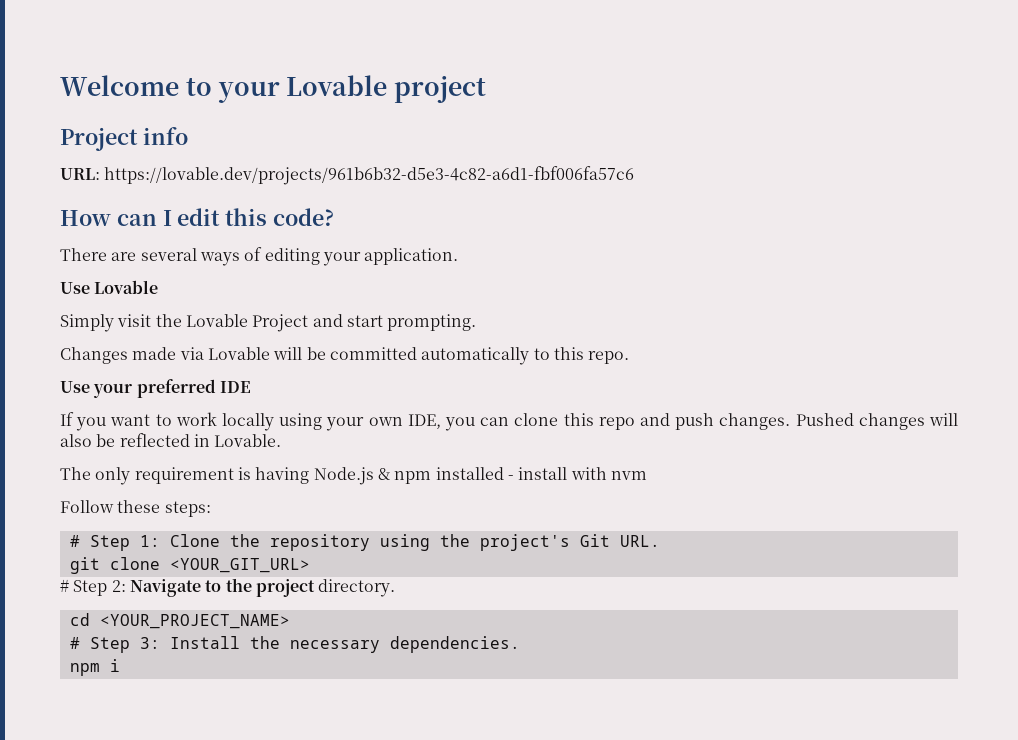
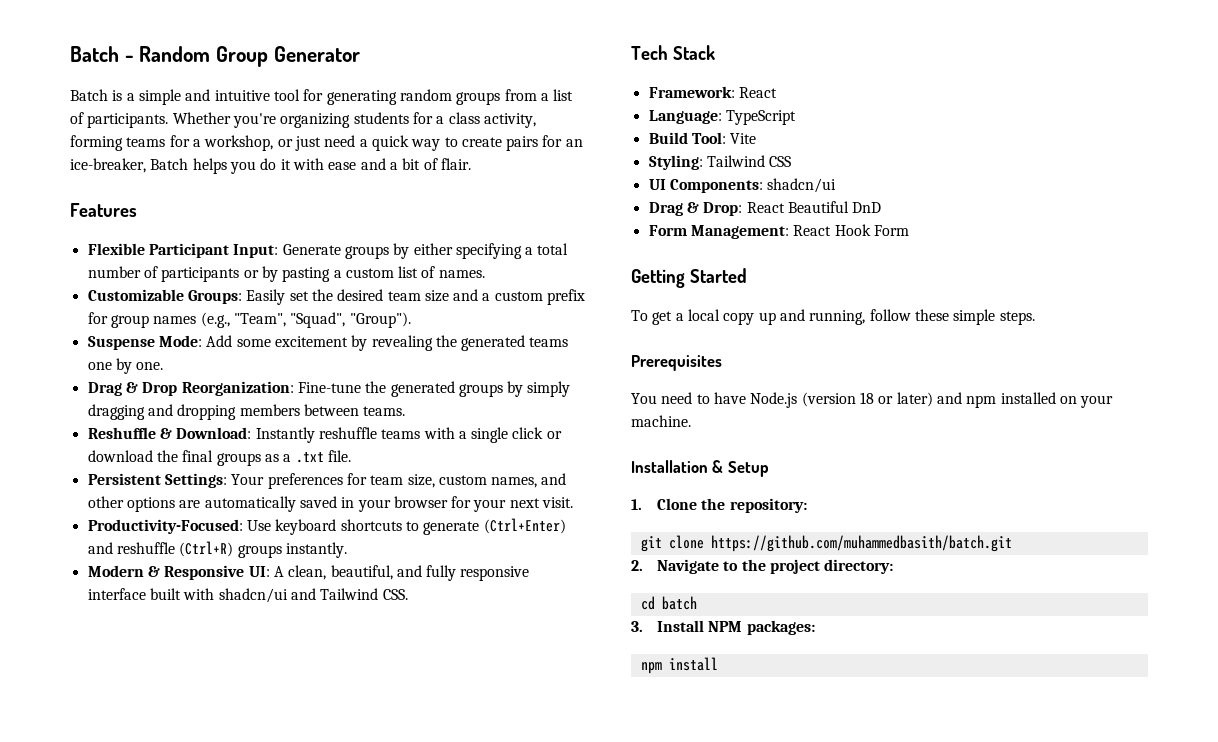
[60,75,486,103] [60,127,188,151] [60,166,635,185] [60,208,335,226] [60,247,459,266] [60,280,159,294] [60,314,477,332] [60,347,630,365] [60,379,251,398] [60,412,959,431] [60,433,282,447] [60,467,647,485] [60,500,211,517] [69,534,660,551] [69,557,310,574] [60,579,126,596] Welcome to your Lovable project // Project info // URL: https://lovable.dev/projects/961b6b32-d5e3-4c82-a6d1-fbf006fa57c6 // How can I edit this code? // There are several ways of editing your application. // Use Lovable // Simply visit the Lovable Project and start prompting. // Changes made via Lovable will be committed automatically to this repo. // Use your preferred IDE // If you want to work locally using your own IDE, you can clone this repo and push changes. Pushed changes will also be reflected in Lovable. // The only requirement is having Node.js & npm installed - install with nvm // Follow these steps: // # Step 1: Clone the repository using the project's Git URL. // git clone <YOUR_GIT_URL> // # Step 2: -> [70,46,360,67] [70,89,574,105] [70,112,536,128] [70,135,583,151] [70,158,471,174] [70,203,137,217] [87,243,569,259] [87,266,485,282] [87,289,586,305] [87,312,411,328] [87,335,569,351] [87,358,164,374] [87,381,571,397] [87,404,406,420] [87,427,562,443] [87,450,351,466] [87,473,567,489] [87,496,574,512] [87,518,566,535] [87,541,347,558] [87,565,530,581] [87,588,408,603] [631,45,715,60] [648,86,777,98] [648,110,796,125] [648,132,757,144] [648,155,792,170] [648,178,837,193] [648,201,882,216] [648,224,909,239] [631,268,747,288] [631,309,1035,325] [631,355,722,371] [631,392,1114,408] [631,415,691,427] [631,460,769,477] [631,498,807,513] [640,535,1012,552] [631,560,643,571] Batch - Random Group Generator // Batch is a simple and intuitive tool for generating random groups from a list of participants. Whether you're organizing students for a class activity, forming teams for a workshop, or just need a quick way to create pairs for an ice-breaker, Batch helps you do it with ease and a bit of flair. // Features // Flexible Participant Input: Generate groups by either specifying a total number of participants or by pasting a custom list of names. // Customizable Groups: Easily set the desired team size and a custom prefix for group names (e.g., "Team", "Squad", "Group"). // Suspense Mode: Add some excitement by revealing the generated teams one by one. // Drag & Drop Reorganization: Fine-tune the generated groups by simply dragging and dropping members between teams. // Reshuffle & Download: Instantly reshuffle teams with a single click or download the final groups as a .txt file. // Persistent Settings: Your preferences for team size, custom names, and other options are automatically saved in your browser for your next visit. // Productivity-Focused: Use keyboard shortcuts to generate (Ctrl+Enter) and reshuffle (Ctrl+R) groups instantly. // Modern & Responsive UI: A clean, beautiful, and fully responsive interface built with shadcn/ui and Tailwind CSS. // Tech Stack // Framework: React // Language: TypeScript // Build Tool: Vite // Styling: Tailwind CSS // UI Components: shadcn/ui // Drag & Drop: React Beautiful DnD // Form Management: React Hook Form // Getting Started // To get a local copy up and running, follow these simple steps. // Prerequisites // You need to have Node.js (version 18 or later) and npm installed on your machine. // Installation & Setup // 1. Clone the repository: // git clone https://github.com/muhammedbasith/batch.git // 2.
[318,579,396,597] directory. -> [824,559,894,574] directory:
[99,614,290,629] [69,636,520,653] [69,659,120,676] <YOUR_PROJECT_NAME> // # Step 3: Install the necessary dependencies. // npm i -> [661,596,697,610] [631,620,815,635] [640,657,718,674] batch // 3. Install NPM packages: // npm install

